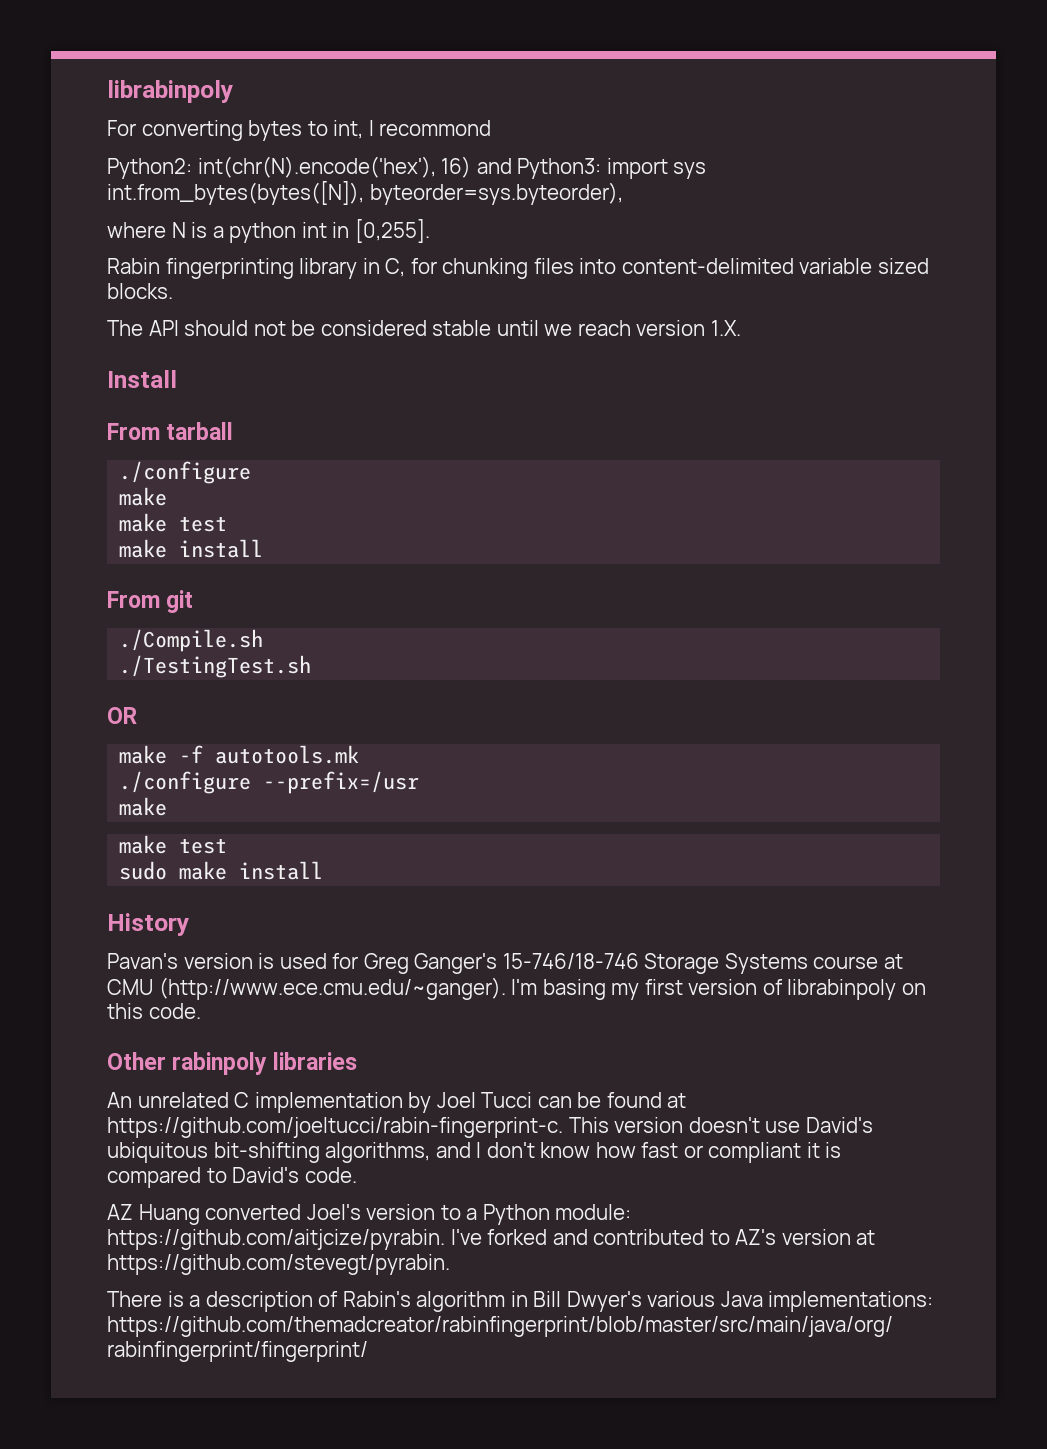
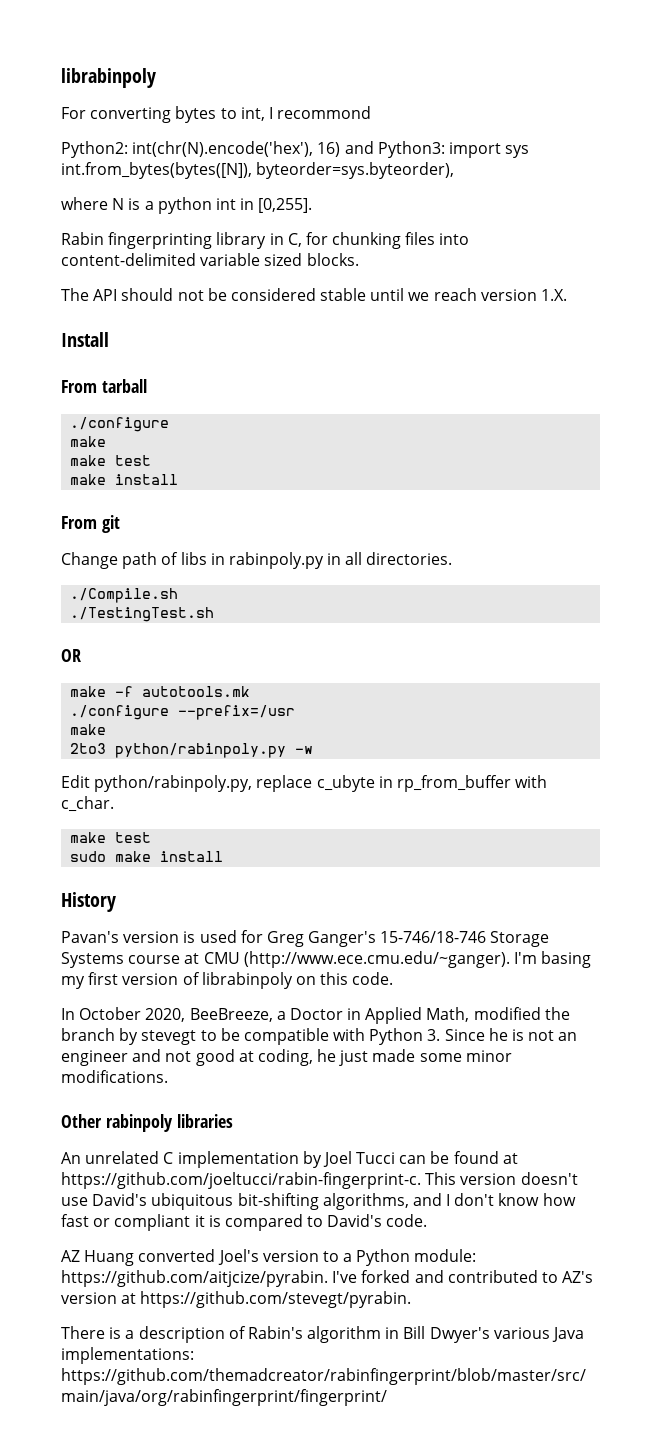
(194, 601) none -> [61,552,453,569] // Change path of libs in rabinpoly.py in all directories.
(168, 806) none -> [70,743,314,758] [61,775,548,792] [61,796,114,812] // 2to3 python/rabinpoly.py -w // Edit python/rabinpoly.py, replace c_ubyte in rp_from_buffer with c_char.
(201, 1011) none -> [61,1007,570,1024] [61,1028,578,1045] [61,1049,512,1066] [61,1070,168,1083] // In October 2020, BeeBreeze, a Doctor in Applied Math, modified the branch by stevegt to be compatible with Python 3. Since he is not an engineer and not good at coding, he just made some minor modifications.

